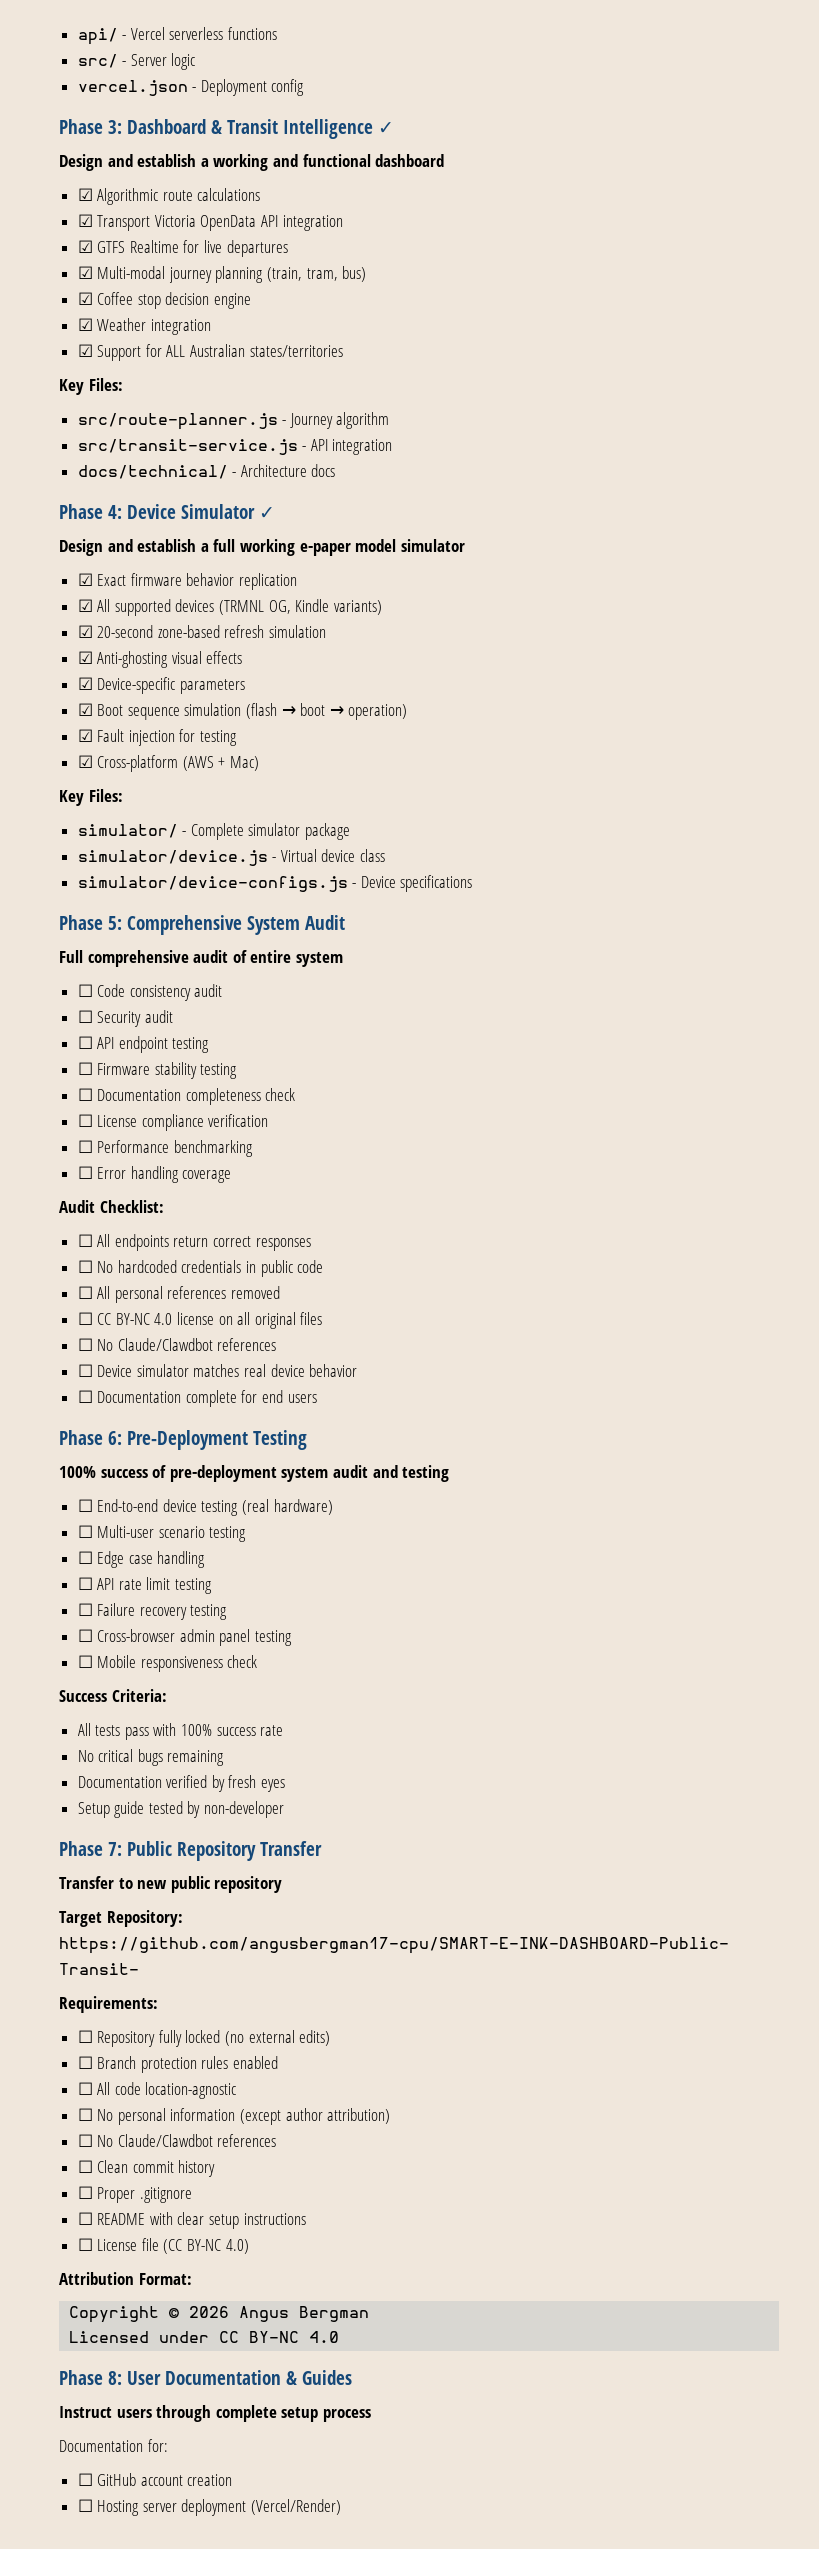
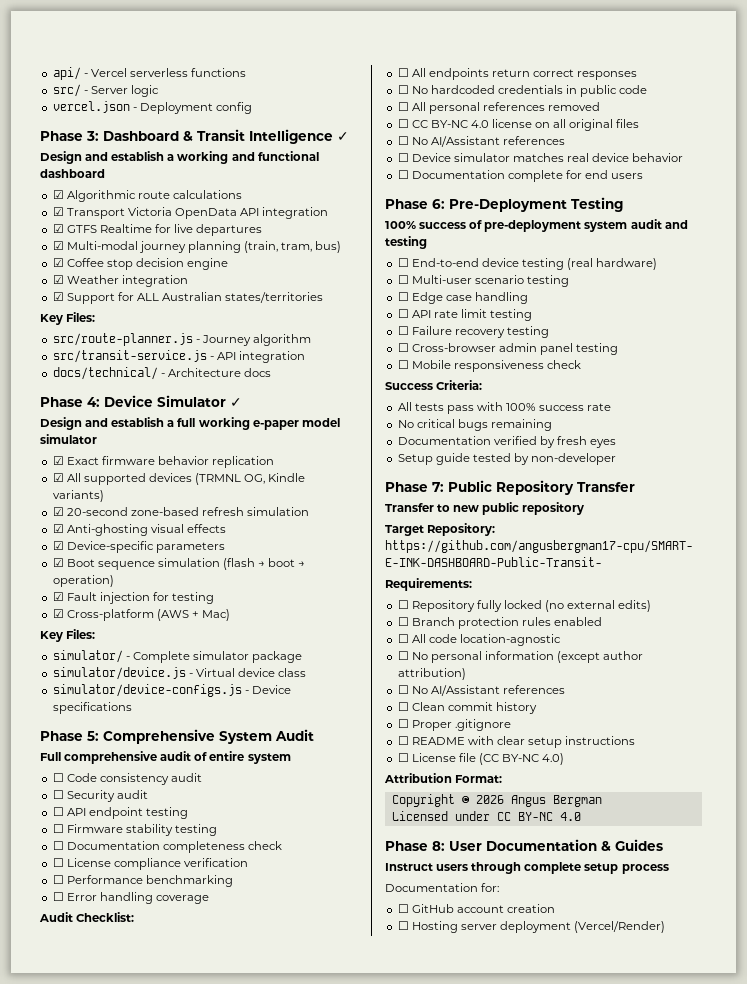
[117,1338,213,1351] Claude/Clawdbot -> [430,136,500,147] AI/Assistant
[117,2134,213,2147] Claude/Clawdbot -> [430,685,500,696] AI/Assistant

